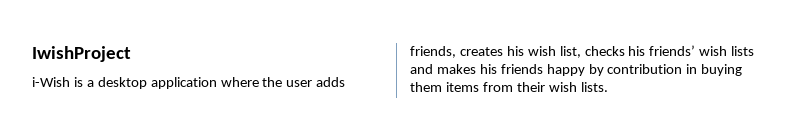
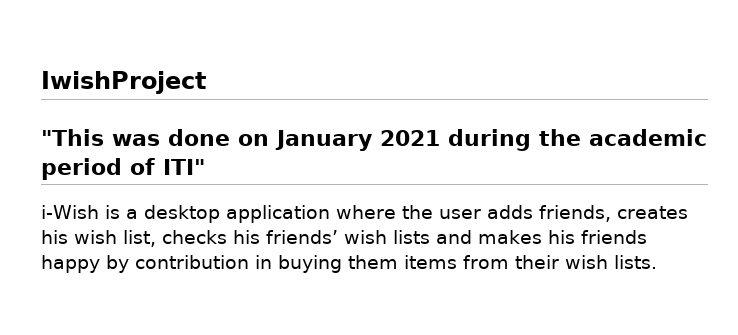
(131, 54) none -> [41,129,707,151] [41,158,205,180] // "This was done on January 2021 during the academic period of ITI"

